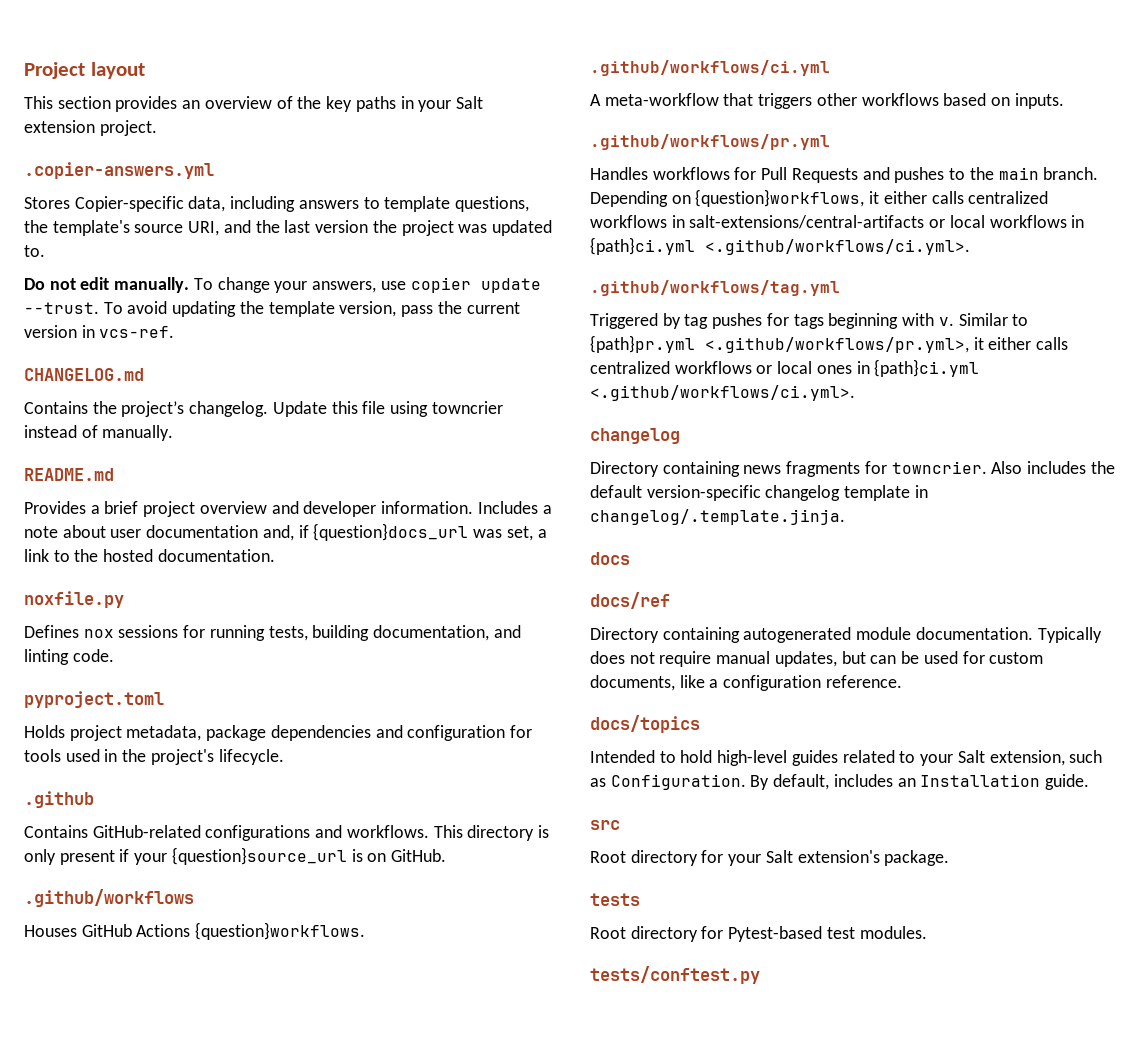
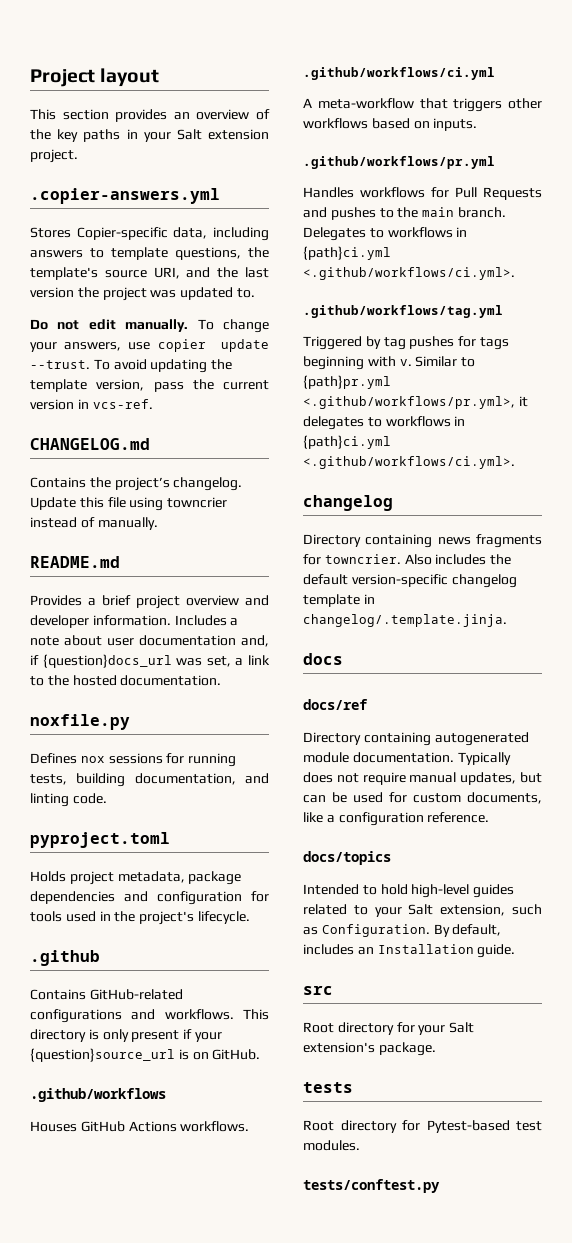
[195,922,366,940] {question}workflows. -> [180,1121,250,1132] workflows.
[590,189,1049,207] [590,215,985,229] Depending on {question}workflows, it either calls centralized workflows in salt-extensions/central-artifacts or local -> [303,227,384,241] Delegates to
[988,337,1069,350] [590,361,852,374] either calls centralized workflows or local ones -> [303,416,451,430] delegates to workflows

